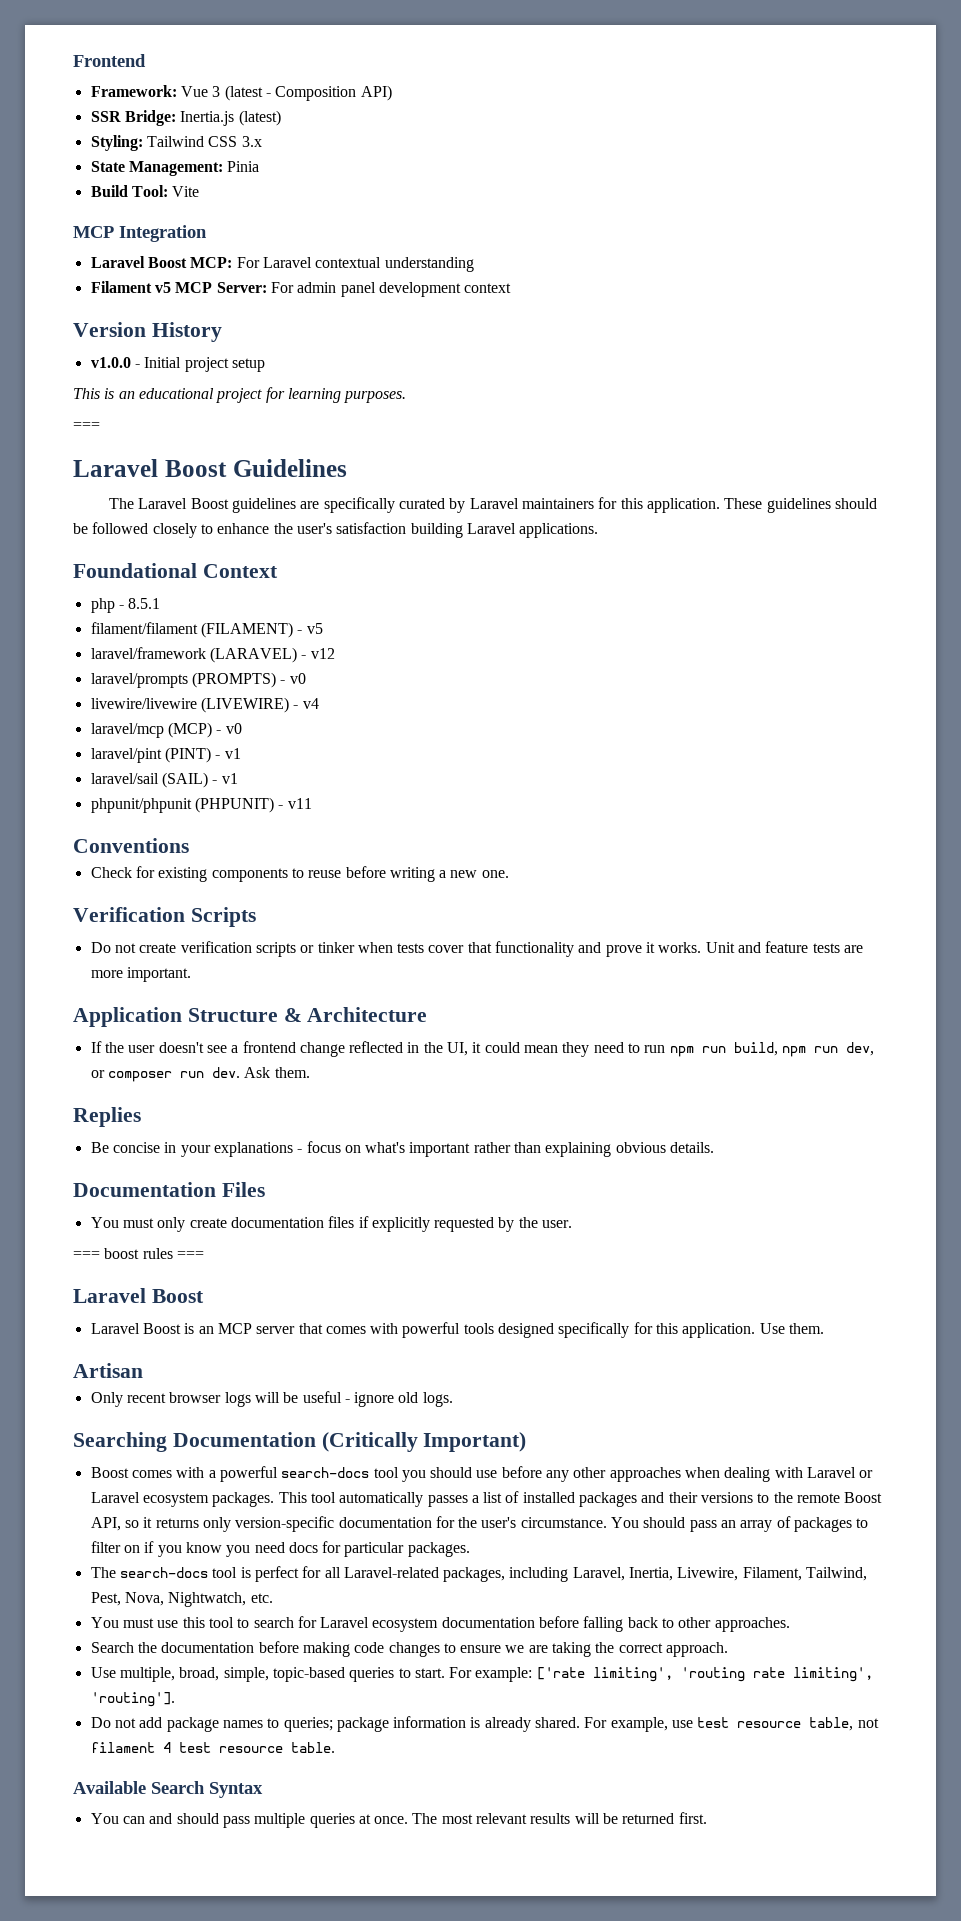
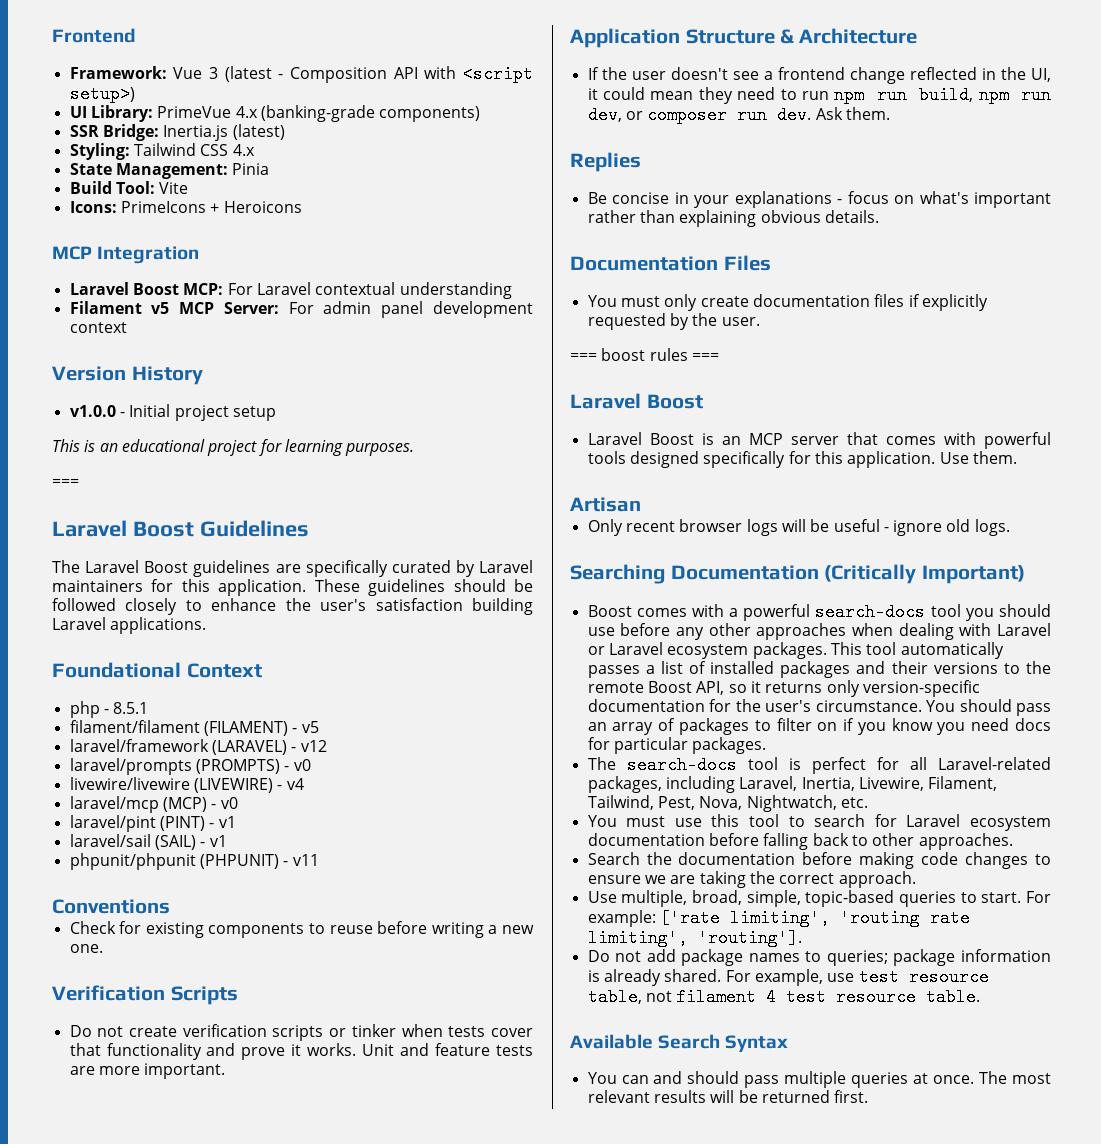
[360,85,392,101] API) -> [393,65,533,83] [69,85,135,103] [69,105,481,122] API with <script setup>) // UI Library: PrimeVue 4.x (banking-grade components)
[241,136,262,147] 3.x -> [232,144,255,156] 4.x
(200, 191) none -> [69,201,302,213] // Icons: PrimeIcons + Heroicons

